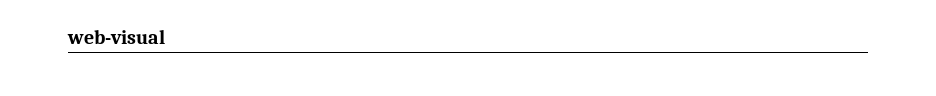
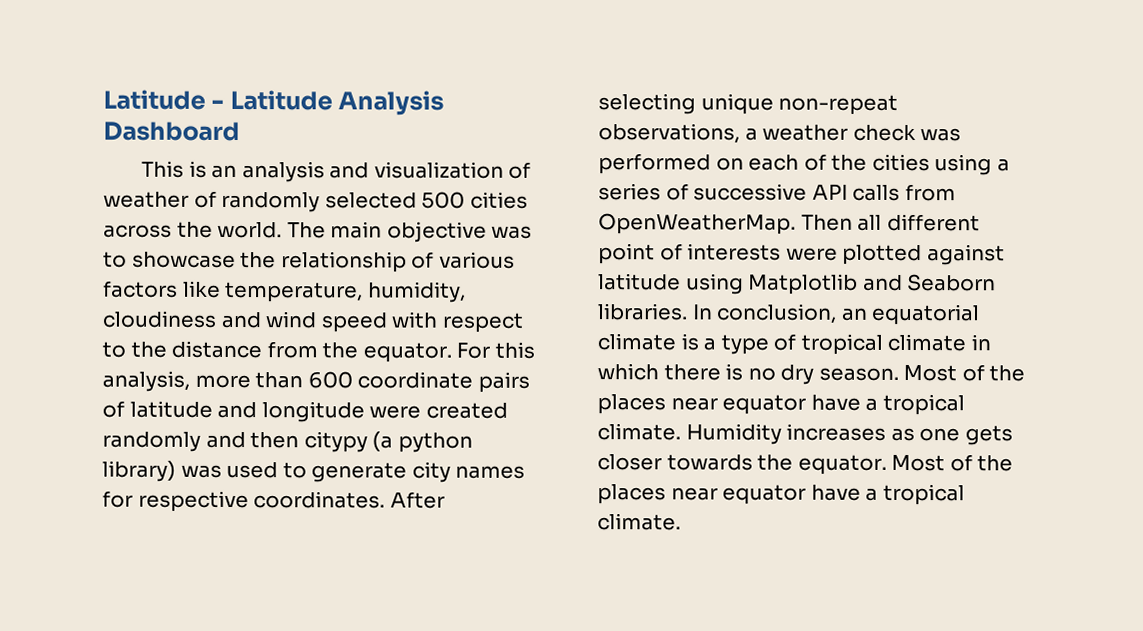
[67,29,165,44] web-visual -> [103,89,445,116] [103,121,240,142] [141,160,532,183] [103,190,528,213] [103,221,533,243] [103,251,515,273] [103,280,466,303] [102,310,524,333] [102,340,535,363] [102,370,530,393] [102,400,508,423] [102,431,473,453] [102,460,526,483] [102,490,445,513] [598,93,899,115] [598,123,962,144] [598,153,1010,176] [598,183,956,202] [598,213,980,235] [598,243,1005,266] [598,273,997,295] [597,303,981,326] [597,333,991,355] [597,363,1026,385] [597,393,965,416] [597,423,1013,446] [597,454,1014,475] [597,483,965,506] [597,513,681,531] Latitude - Latitude Analysis Dashboard // This is an analysis and visualization of weather of randomly selected 500 cities across the world. The main objective was to showcase the relationship of various factors like temperature, humidity, cloudiness and wind speed with respect to the distance from the equator. For this analysis, more than 600 coordinate pairs of latitude and longitude were created randomly and then citypy (a python library) was used to generate city names for respective coordinates. After selecting unique non-repeat observations, a weather check was performed on each of the cities using a series of successive API calls from OpenWeatherMap. Then all different point of interests were plotted against latitude using Matplotlib and Seaborn libraries. In conclusion, an equatorial climate is a type of tropical climate in which there is no dry season. Most of the places near equator have a tropical climate. Humidity increases as one gets closer towards the equator. Most of the places near equator have a tropical climate.

